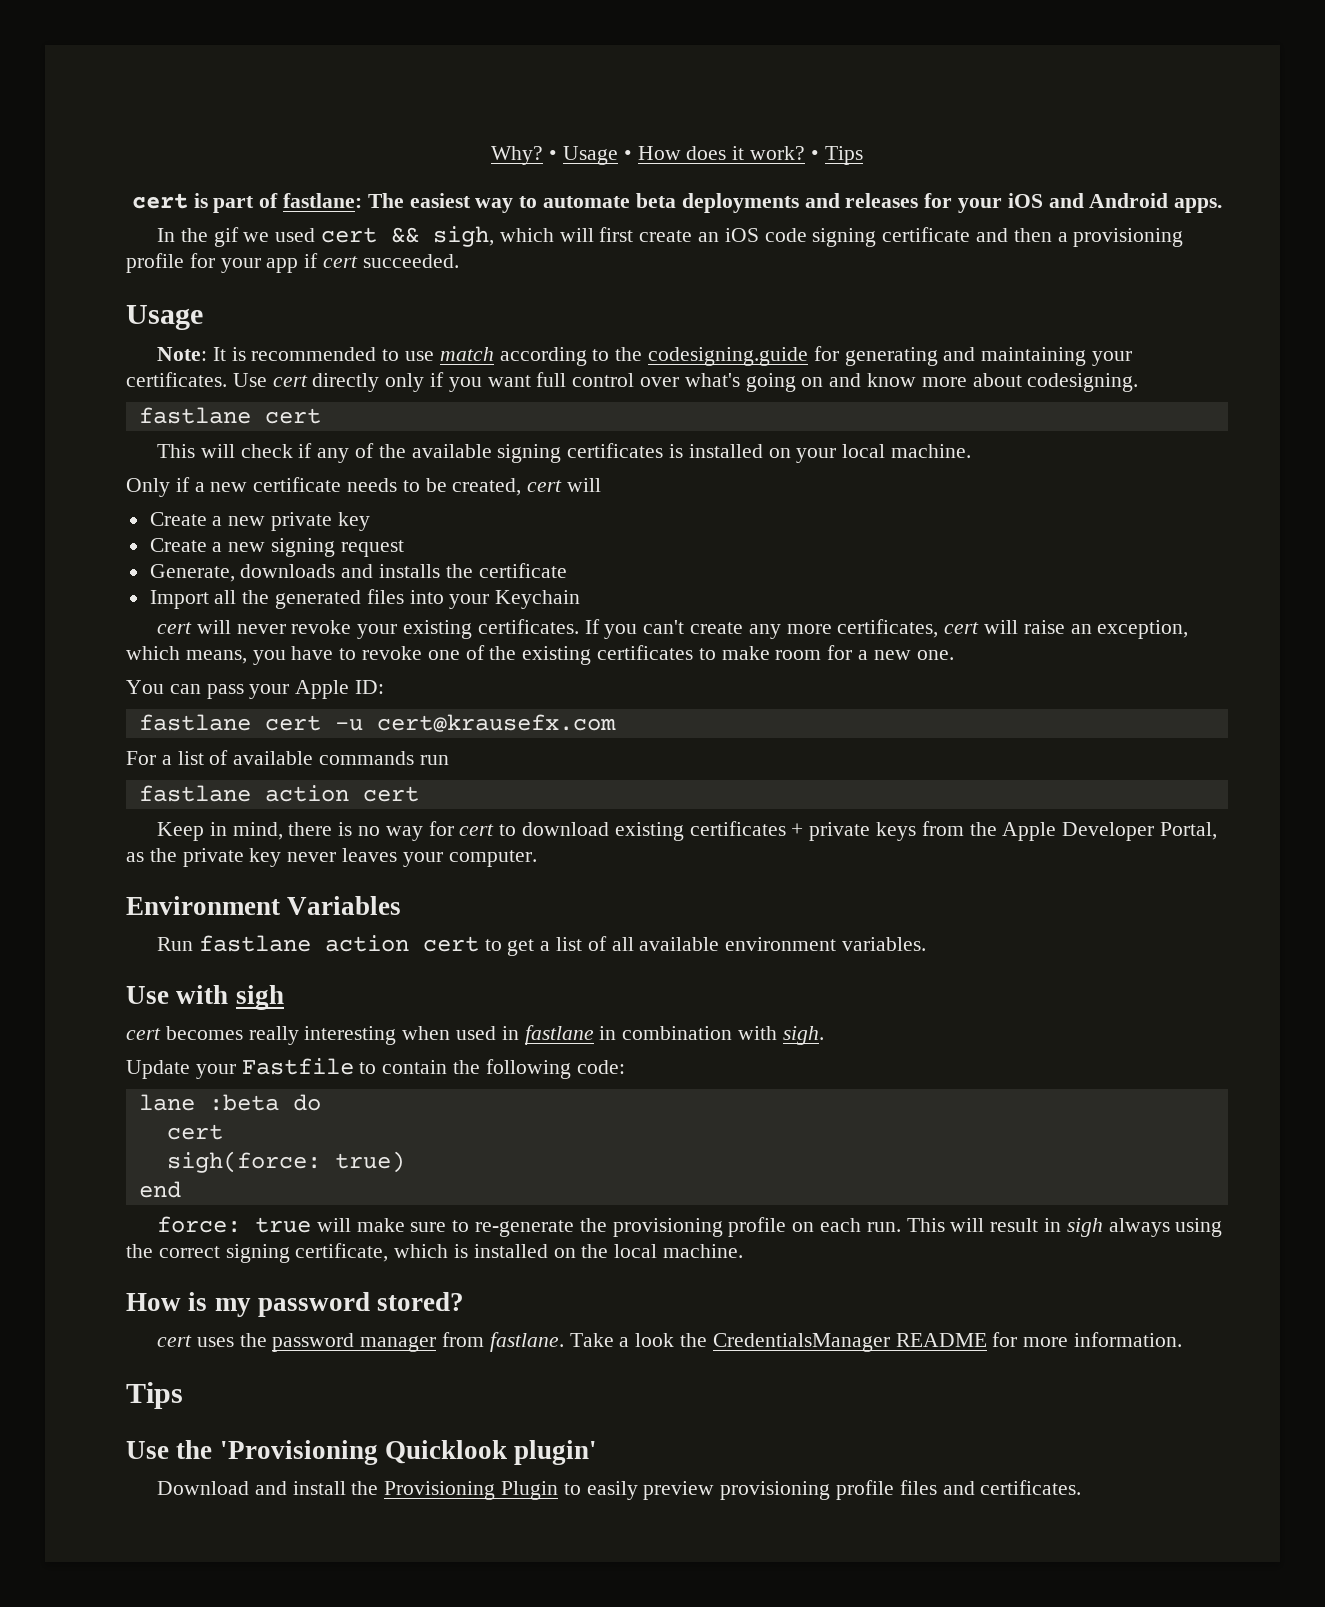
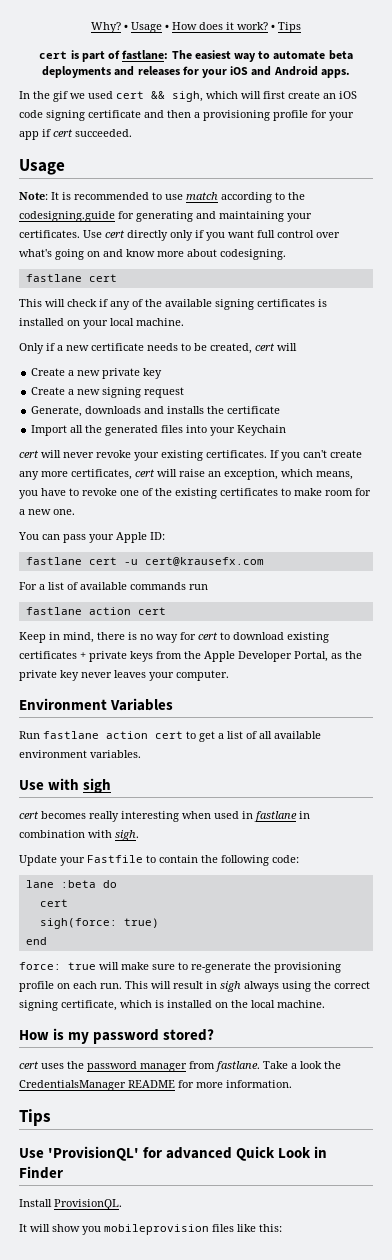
[176,1440,598,1465] [156,1480,1082,1500] the 'Provisioning Quicklook plugin' // Download and install the Provisioning Plugin to easily preview provisioning profile files and certificates. -> [48,1146,328,1161] [19,1166,63,1179] [19,1199,122,1210] [19,1224,282,1235] 'ProvisionQL' for advanced Quick Look in Finder // Install ProvisionQL. // It will show you mobileprovision files like this:

